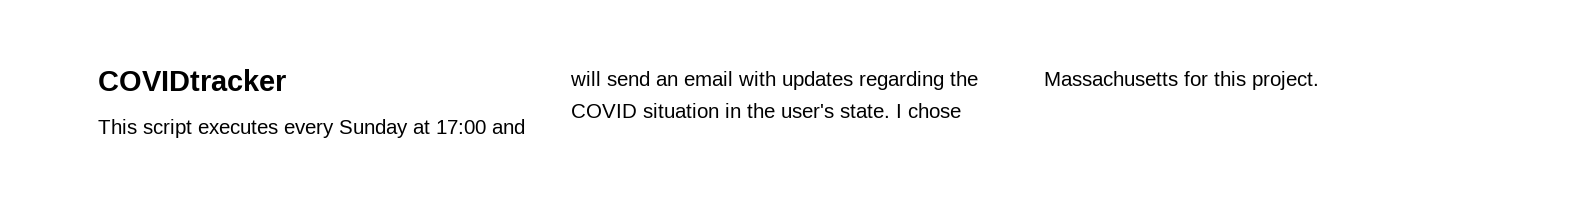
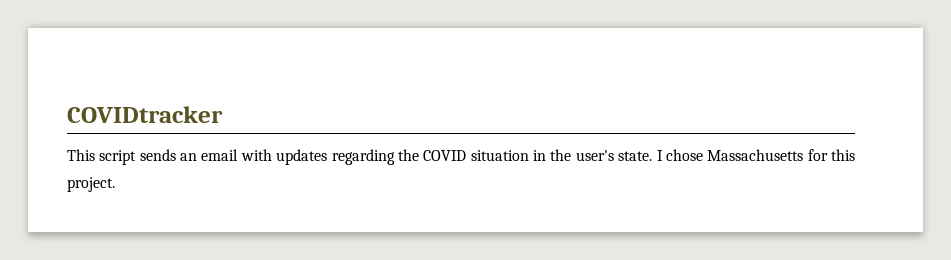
[198,119,525,138] [570,71,650,86] executes every Sunday at 17:00 and will send -> [139,149,176,161] sends

